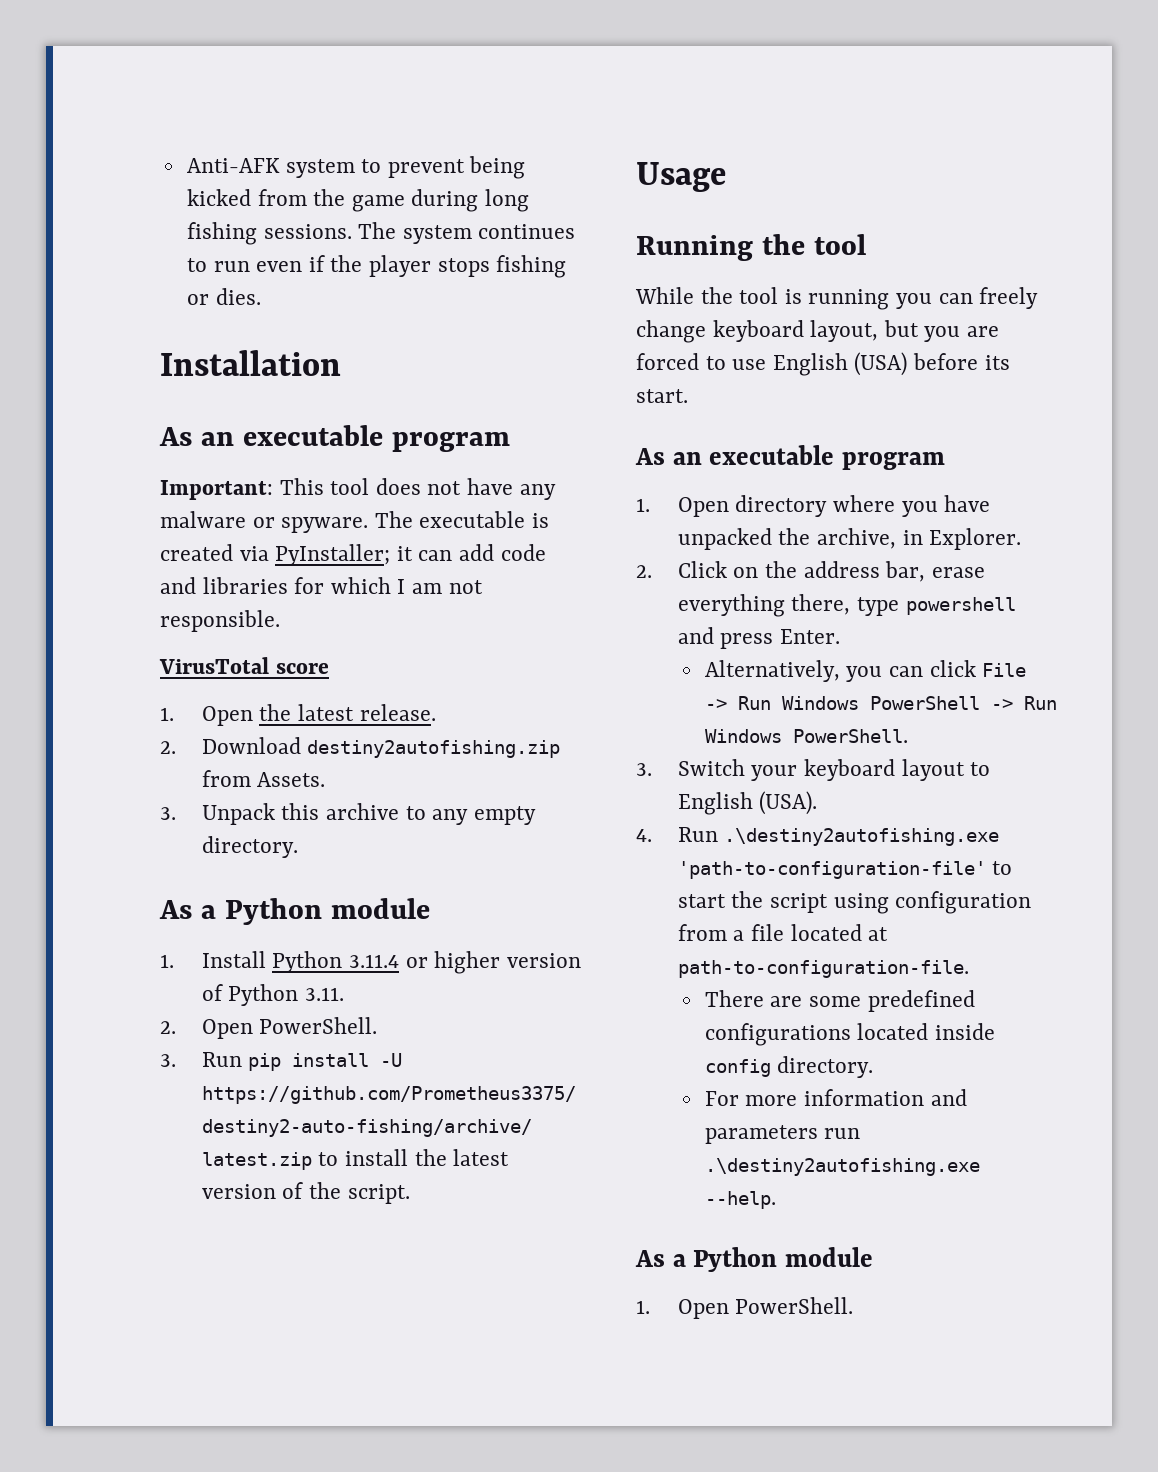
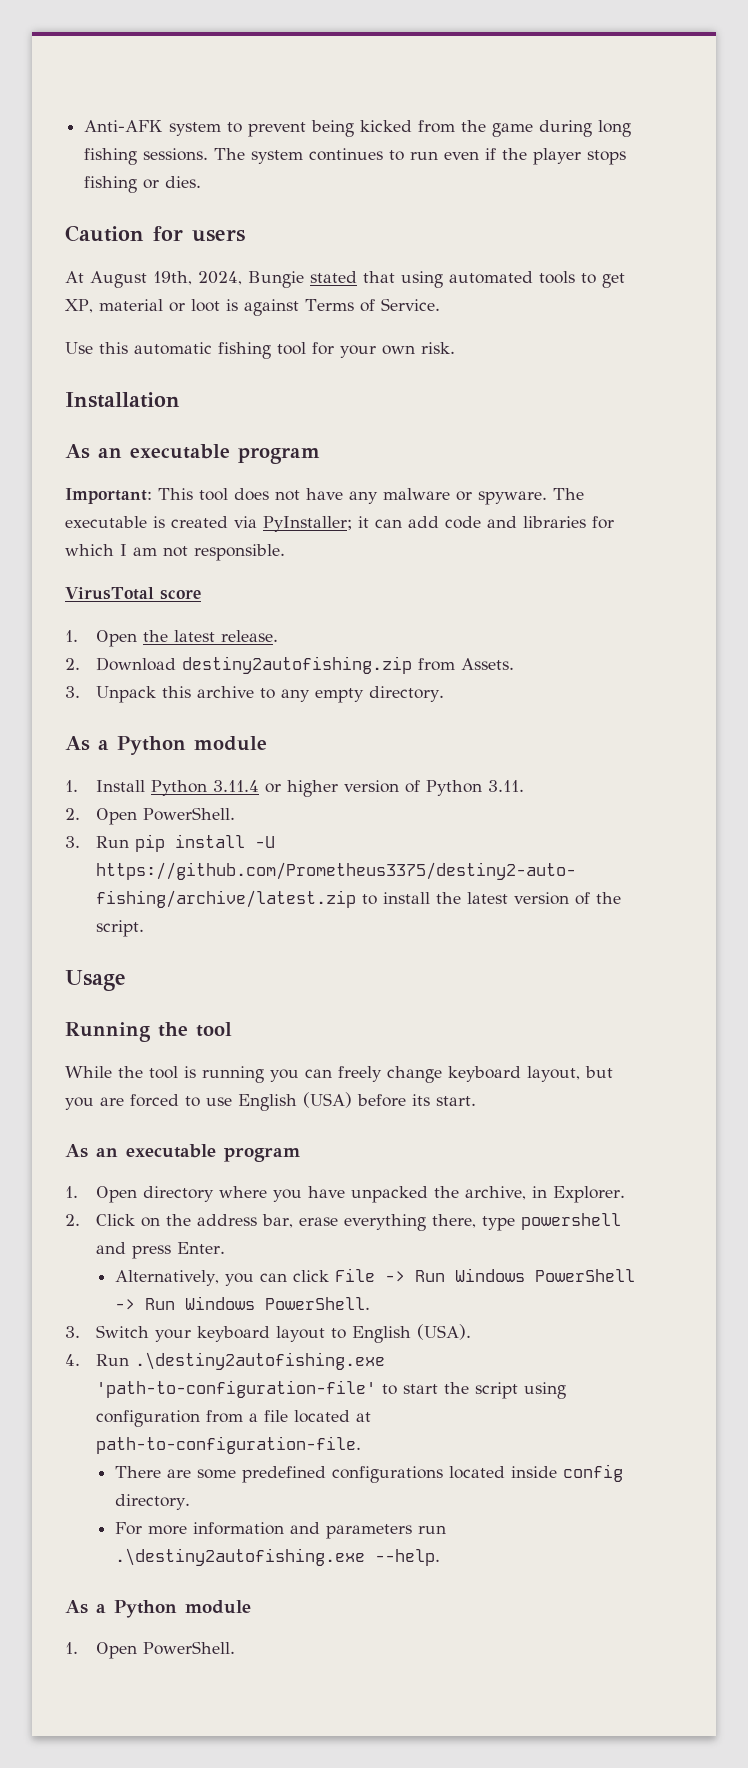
(261, 296) none -> [65,225,245,242] [65,271,625,288] [65,298,440,316] [65,342,455,359] // Caution for users // At August 19th, 2024, Bungie stated that using automated tools to get XP, material or loot is against Terms of Service. // Use this automatic fishing tool for your own risk.

